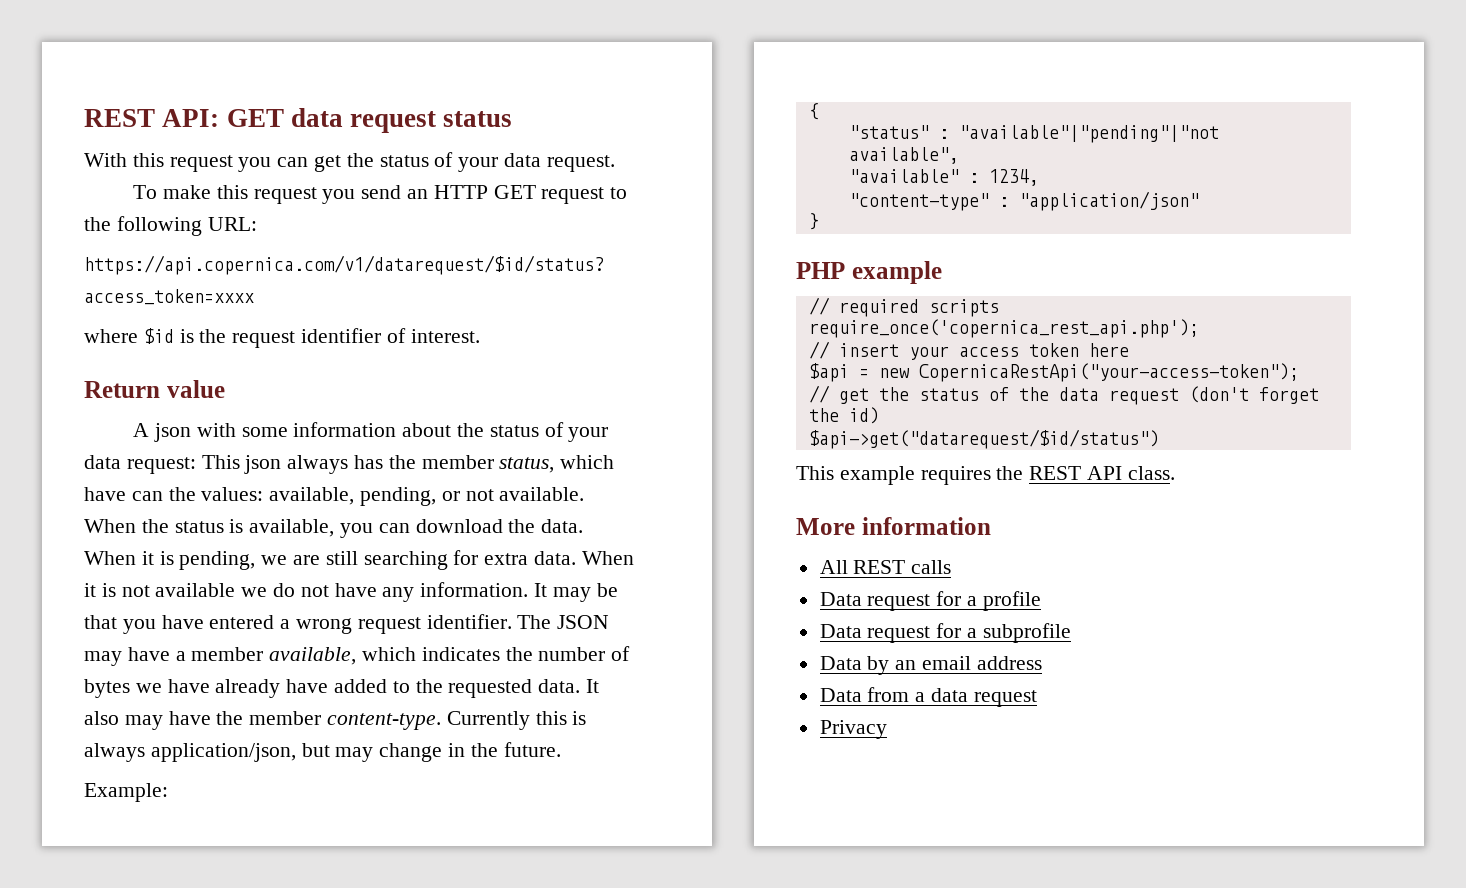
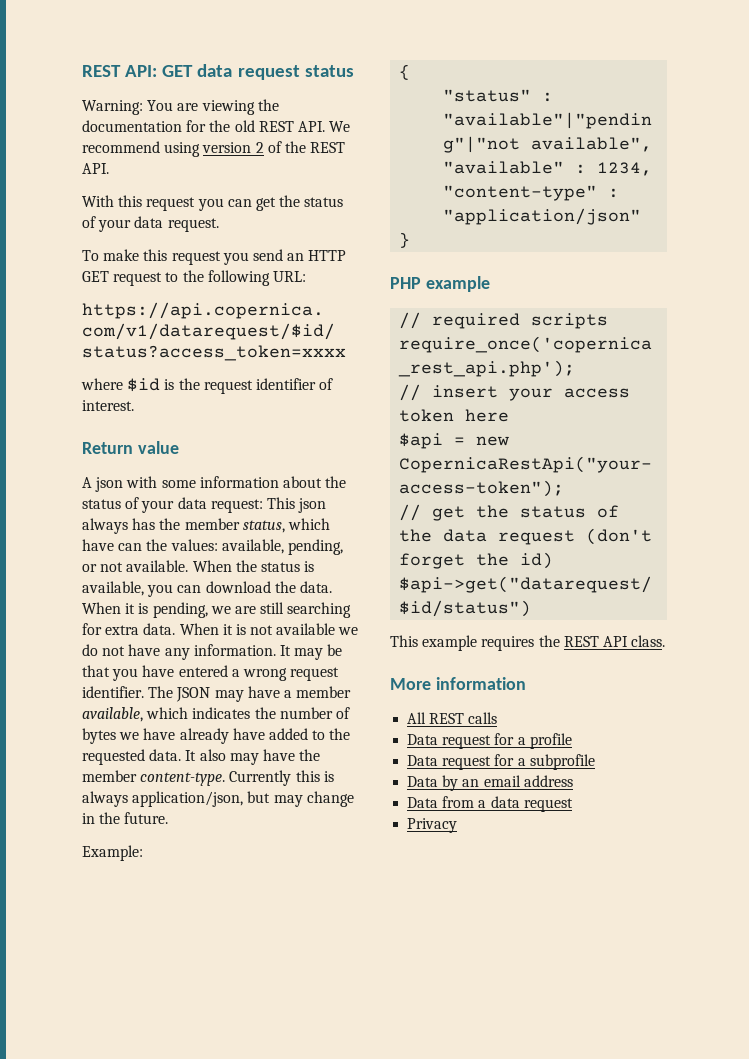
(513, 119) none -> [82,99,279,115] [82,120,351,132] [82,141,346,157] [82,163,109,174] // Warning: You are viewing the documentation for the old REST API. We recommend using version 2 of the REST API.

